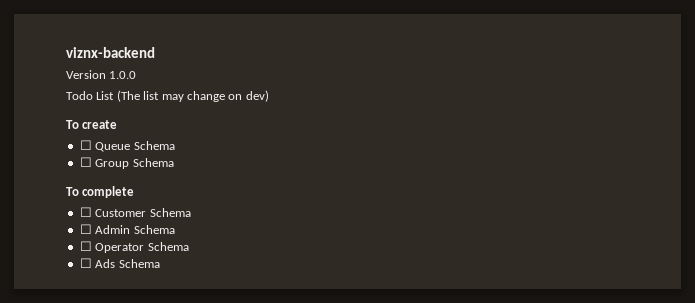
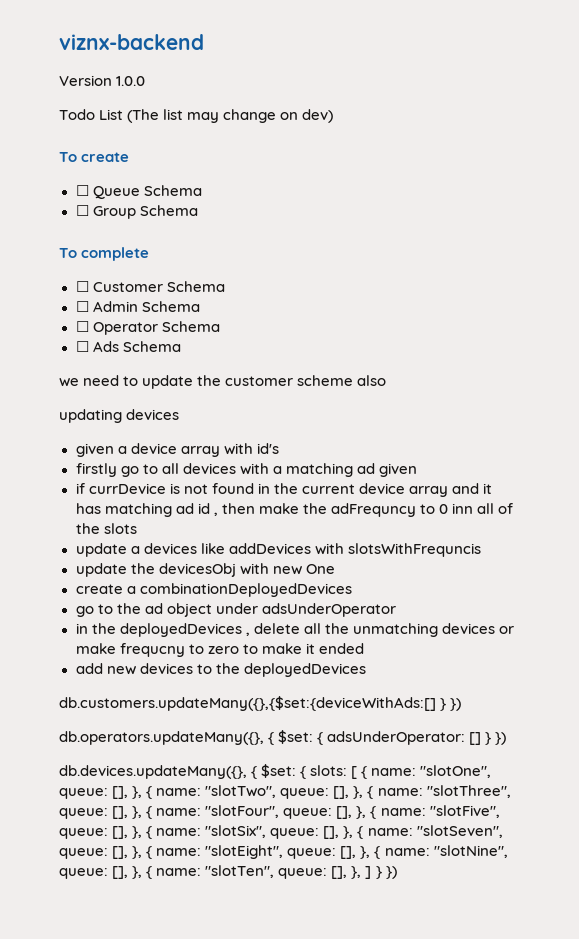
(160, 263) none -> [59,375,387,389] [59,409,180,423] [75,443,279,457] [75,463,417,477] [75,483,493,497] [75,503,514,517] [75,523,137,534] [75,543,481,557] [75,563,335,577] [75,583,352,597] [75,603,396,617] [75,623,514,637] [75,643,364,657] [75,663,366,677] [59,696,462,711] [59,730,507,745] [59,764,492,779] [59,785,511,799] [59,805,500,819] [59,825,503,839] [59,845,508,859] [59,865,397,879] // we need to update the customer scheme also // updating devices // given a device array with id's // firstly go to all devices with a matching ad given // if currDevice is not found in the current device array and it has matching ad id , then make the adFrequncy to 0 inn all of the slots // update a devices like addDevices with slotsWithFrequncis // update the devicesObj with new One // create a combinationDeployedDevices // go to the ad object under adsUnderOperator // in the deployedDevices , delete all the unmatching devices or make frequcny to zero to make it ended // add new devices to the deployedDevices // db.customers.updateMany({},{$set:{deviceWithAds:[] } }) // db.operators.updateMany({}, { $set: { adsUnderOperator: [] } }) // db.devices.updateMany({}, { $set: { slots: [ { name: "slotOne", queue: [], }, { name: "slotTwo", queue: [], }, { name: "slotThree", queue: [], }, { name: "slotFour", queue: [], }, { name: "slotFive", queue: [], }, { name: "slotSix", queue: [], }, { name: "slotSeven", queue: [], }, { name: "slotEight", queue: [], }, { name: "slotNine", queue: [], }, { name: "slotTen", queue: [], }, ] } })

